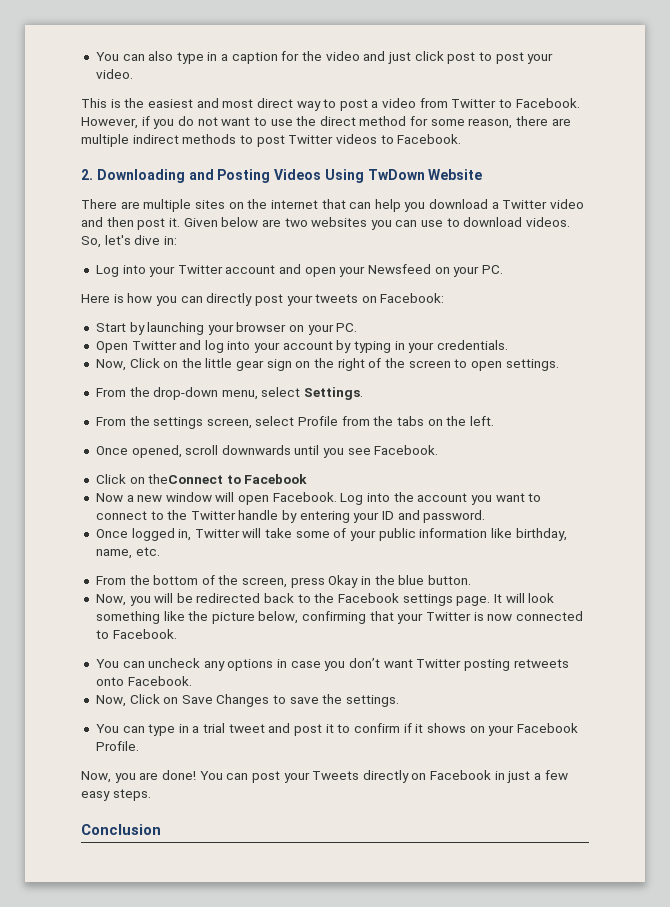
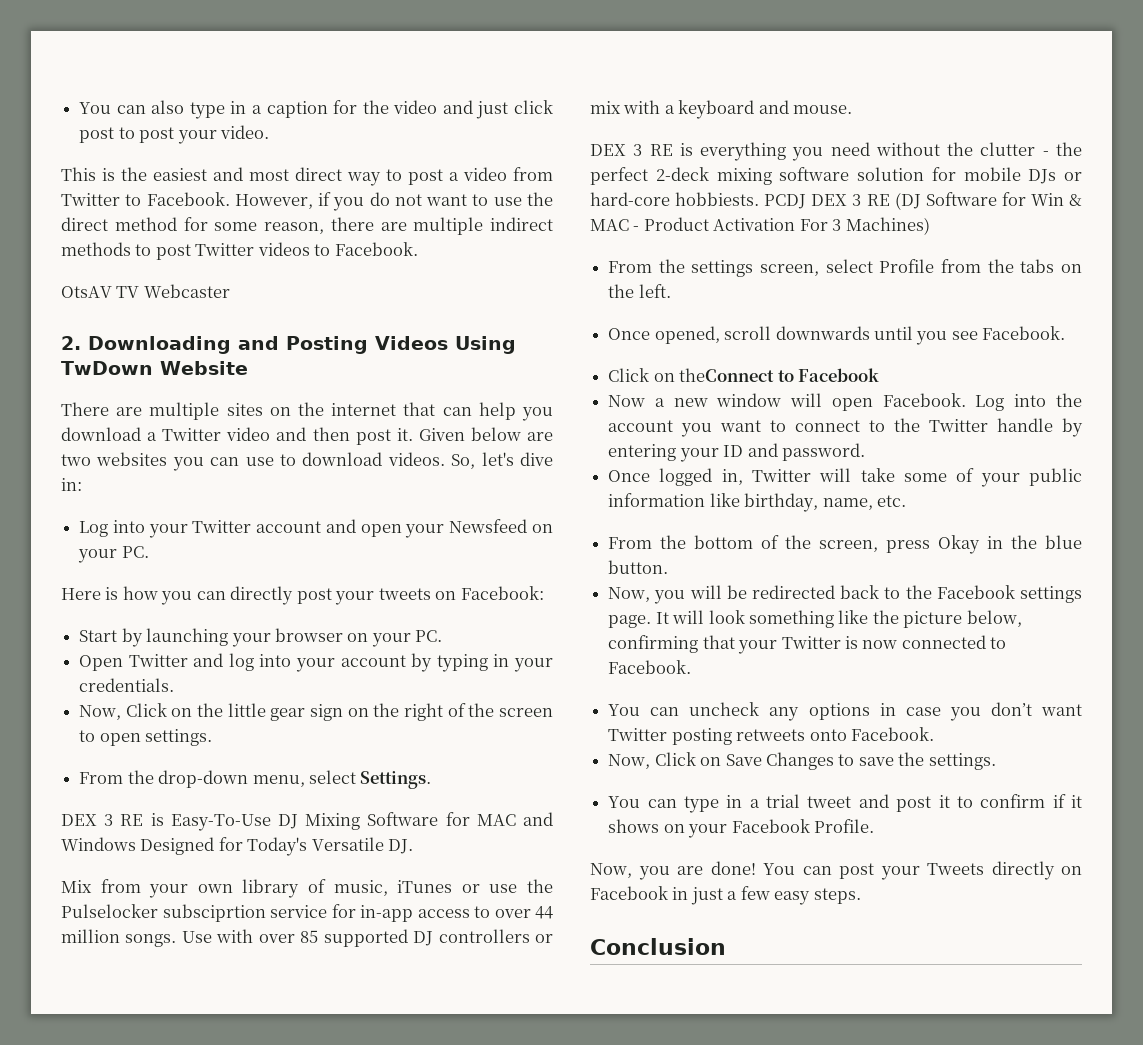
(462, 139) none -> [61,284,230,298] // OtsAV TV Webcaster
(364, 393) none -> [61,812,553,831] [61,837,414,856] [61,879,554,898] [61,904,553,922] [61,929,554,947] [590,100,853,119] [590,142,1082,161] [590,167,1082,185] [590,192,1082,210] [590,217,930,235] // DEX 3 RE is Easy-To-Use DJ Mixing Software for MAC and Windows Designed for Today's Versatile DJ. // Mix from your own library of music, iTunes or use the Pulselocker subsciprtion service for in-app access to over 44 million songs. Use with over 85 supported DJ controllers or mix with a keyboard and mouse. // DEX 3 RE is everything you need without the clutter - the perfect 2-deck mixing software solution for mobile DJs or hard-core hobbiests. PCDJ DEX 3 RE (DJ Software for Win & MAC - Product Activation For 3 Machines)

